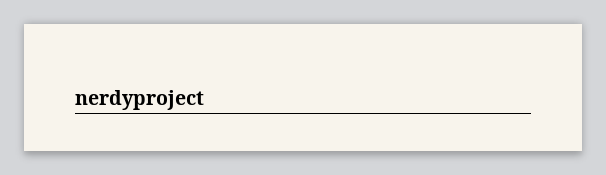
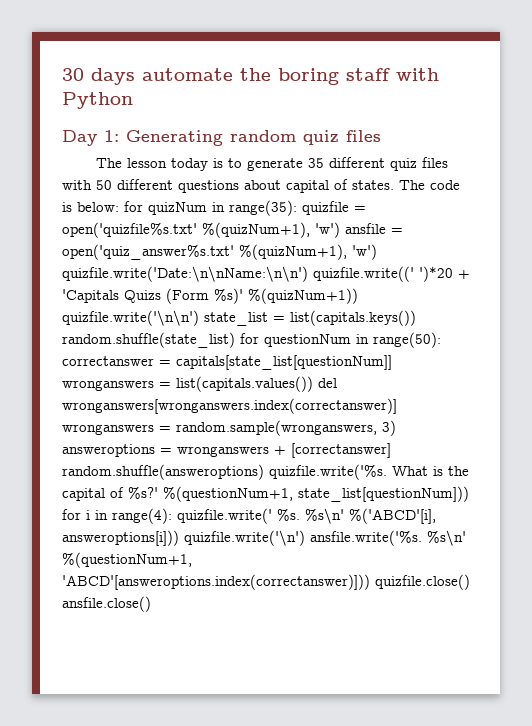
[75,90,204,110] nerdyproject -> [62,68,439,85] [62,92,133,109] [62,130,381,146] [96,157,449,171] [62,179,460,193] [62,200,366,216] [62,222,403,238] [62,244,377,260] [62,266,470,282] [62,288,358,304] [62,310,416,326] [62,332,441,348] [62,355,392,370] [62,376,337,392] [62,398,397,414] [62,420,396,436] [62,443,391,458] [62,464,469,480] [62,486,469,502] [62,508,436,524] [62,530,466,546] [62,552,192,568] [62,574,470,590] [62,596,151,612] 30 days automate the boring staff with Python // Day 1: Generating random quiz files // The lesson today is to generate 35 different quiz files with 50 different questions about capital of states. The code is below: for quizNum in range(35): quizfile = open('quizfile%s.txt' %(quizNum+1), 'w') ansfile = open('quiz_answer%s.txt' %(quizNum+1), 'w') quizfile.write('Date:\n\nName:\n\n') quizfile.write((' ')*20 + 'Capitals Quizs (Form %s)' %(quizNum+1)) quizfile.write('\n\n') state_list = list(capitals.keys()) random.shuffle(state_list) for questionNum in range(50): correctanswer = capitals[state_list[questionNum]] wronganswers = list(capitals.values()) del wronganswers[wronganswers.index(correctanswer)] wronganswers = random.sample(wronganswers, 3) answeroptions = wronganswers + [correctanswer] random.shuffle(answeroptions) quizfile.write('%s. What is the capital of %s?' %(questionNum+1, state_list[questionNum])) for i in range(4): quizfile.write(' %s. %s\n' %('ABCD'[i], answeroptions[i])) quizfile.write('\n') ansfile.write('%s. %s\n' %(questionNum+1, 'ABCD'[answeroptions.index(correctanswer)])) quizfile.close() ansfile.close()

